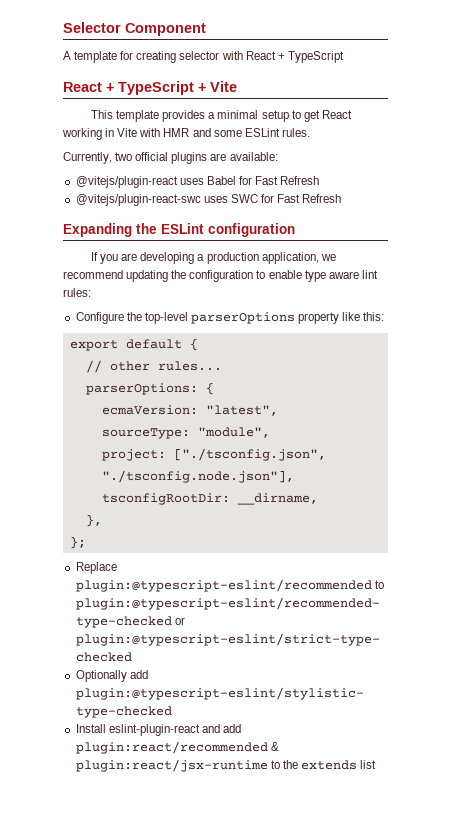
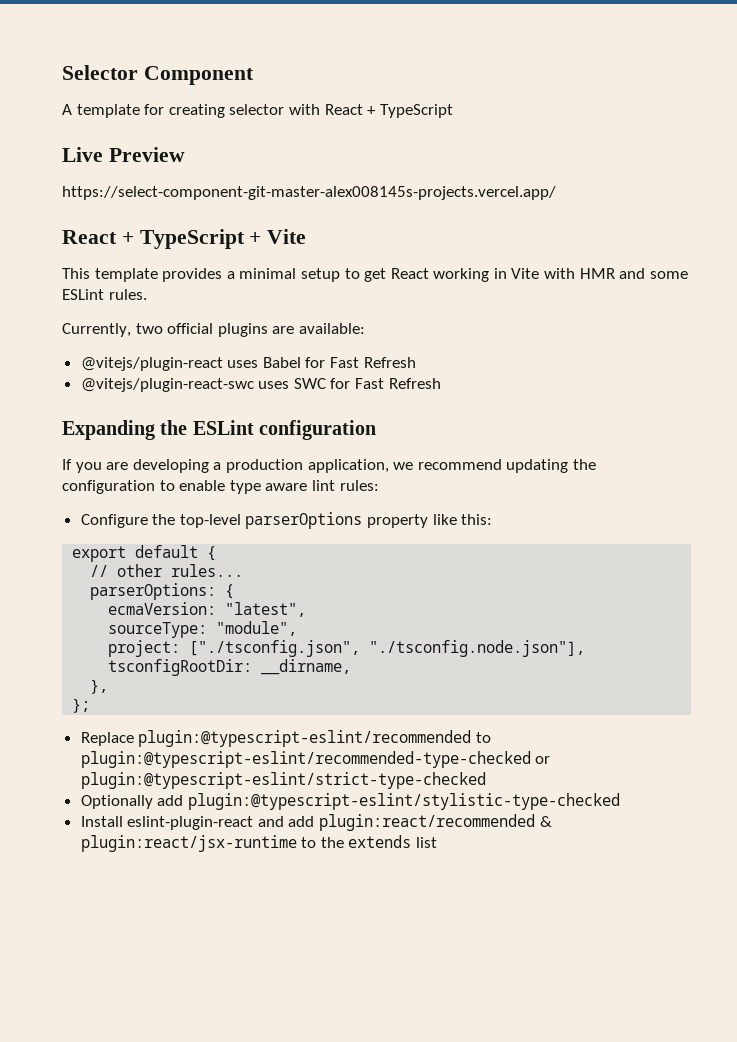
(344, 57) none -> [62,147,185,162] [62,186,556,200] // Live Preview // https://select-component-git-master-alex008145s-projects.vercel.app/

